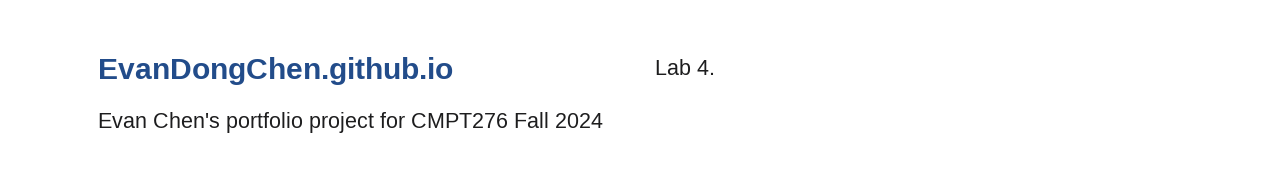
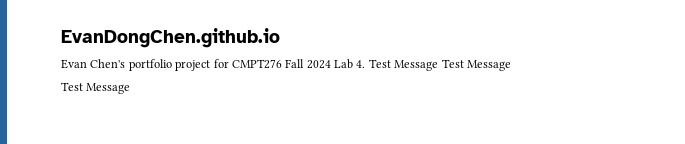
(715, 67) none -> [368,59,511,71] [61,82,131,94] Test Message Test Message // Test Message

